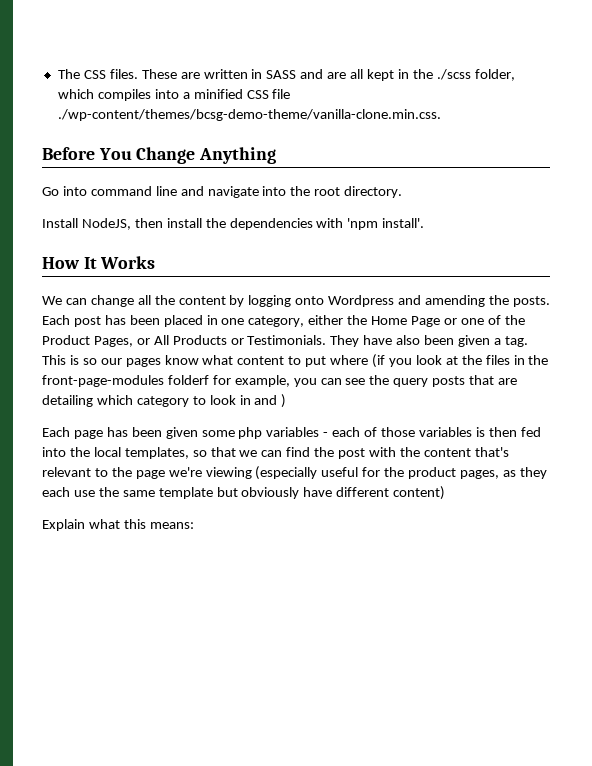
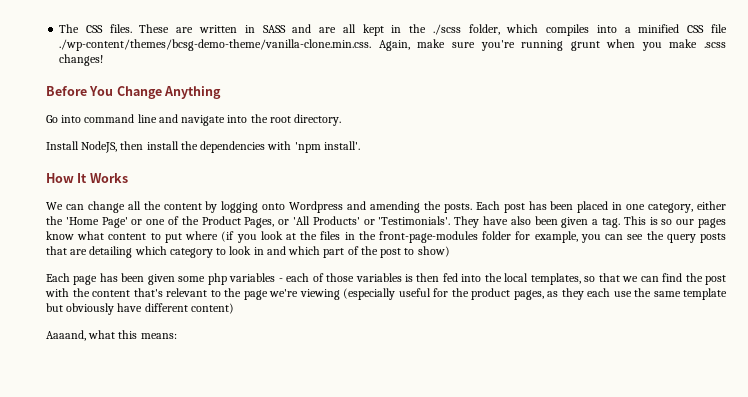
(441, 115) none -> [378,39,727,51] [59,54,104,66] Again, make sure you're running grunt when you make .scss changes!
[371,316,441,327] Home Page -> [65,217,128,228] 'Home Page'
[153,335,327,345] All Products or Testimonials. -> [293,216,451,225] 'All Products' or 'Testimonials'.
[167,375,209,385] folderf -> [482,231,512,240] folder
[281,394,287,408] ) -> [288,246,450,258] which part of the post to show)
[42,519,85,531] Explain -> [46,330,86,341] Aaaand,

